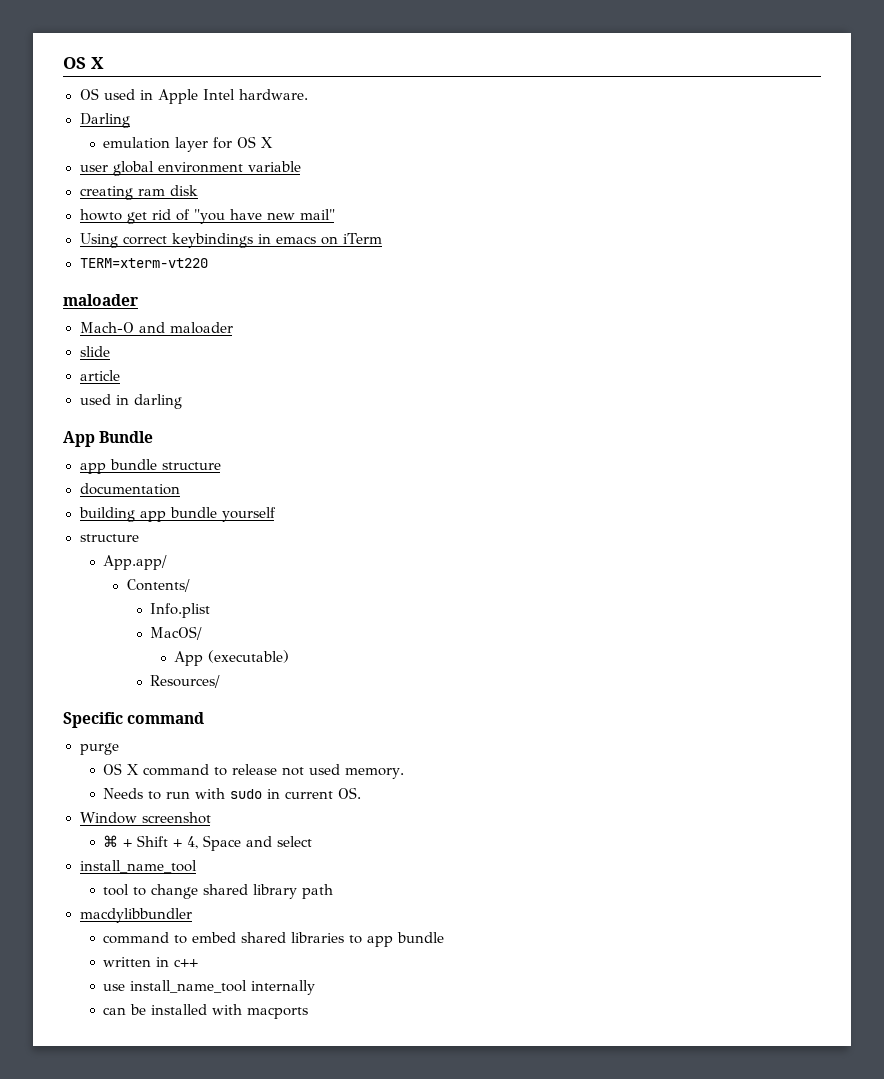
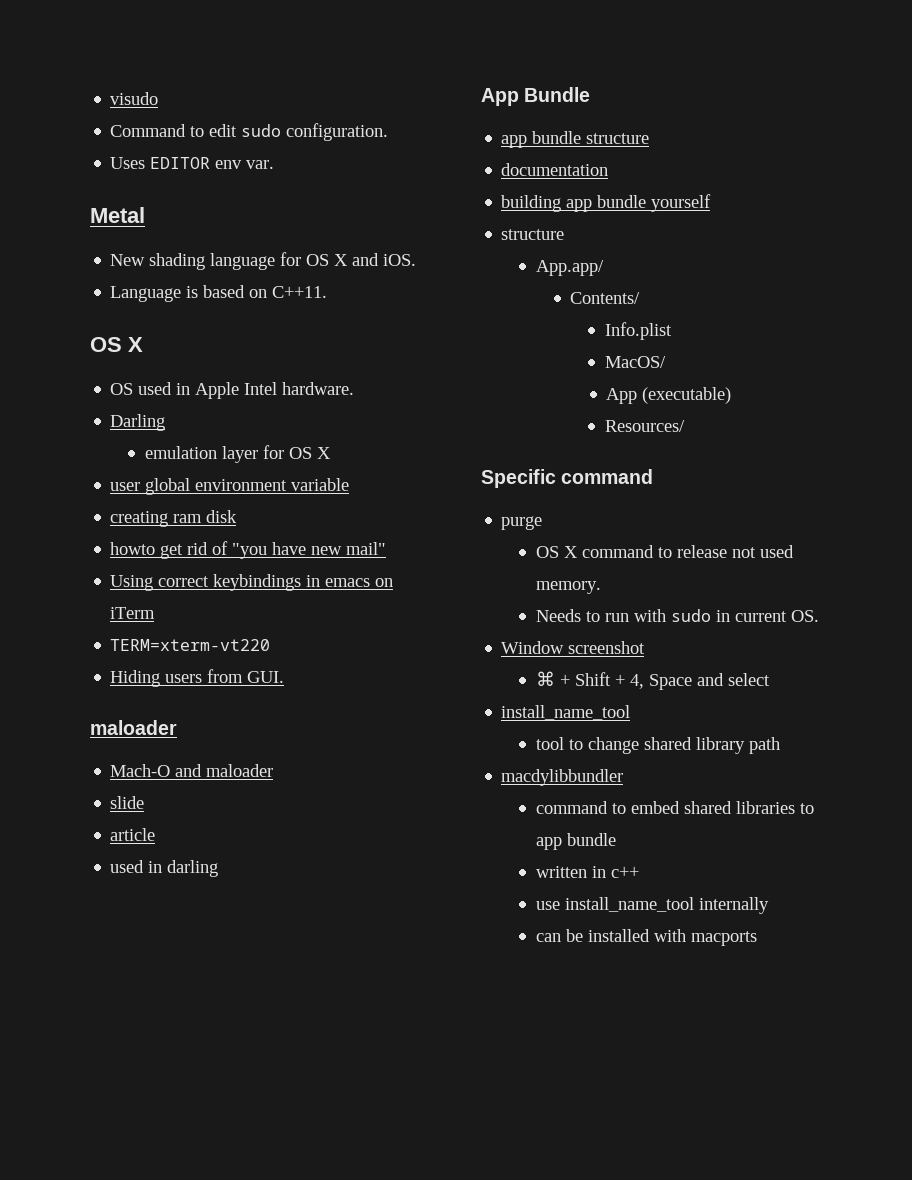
(63, 63) none -> [110,92,159,105] [110,123,389,141] [110,157,275,169] [90,207,145,223] [110,252,417,270] [110,285,328,302] visudo // Command to edit sudo configuration. // Uses EDITOR env var. // Metal // New shading language for OS X and iOS. // Language is based on C++11. //
(208, 263) none -> [110,669,285,687] // Hiding users from GUI.

